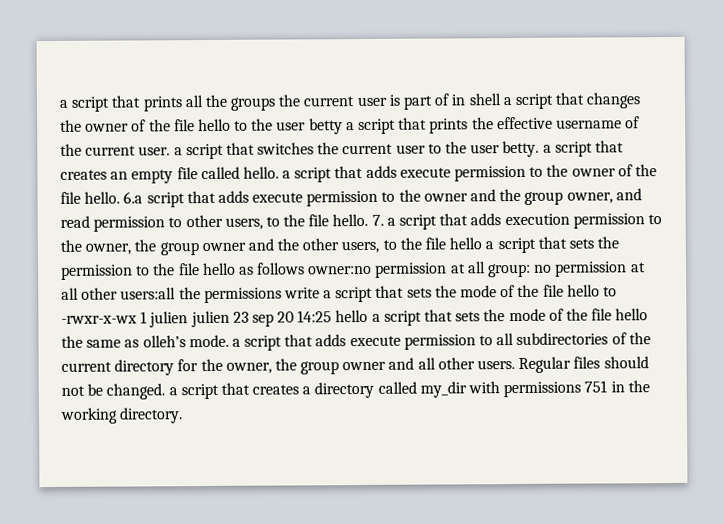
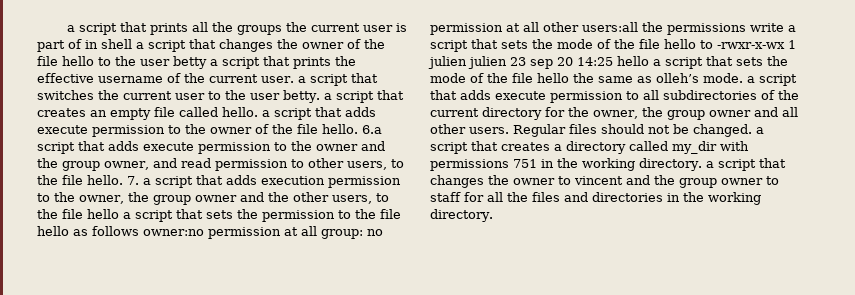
(184, 415) none -> [705,158,786,171] [430,175,779,188] [430,192,761,205] [430,209,493,222] a script that changes the owner to vincent and the group owner to staff for all the files and directories in the working directory.

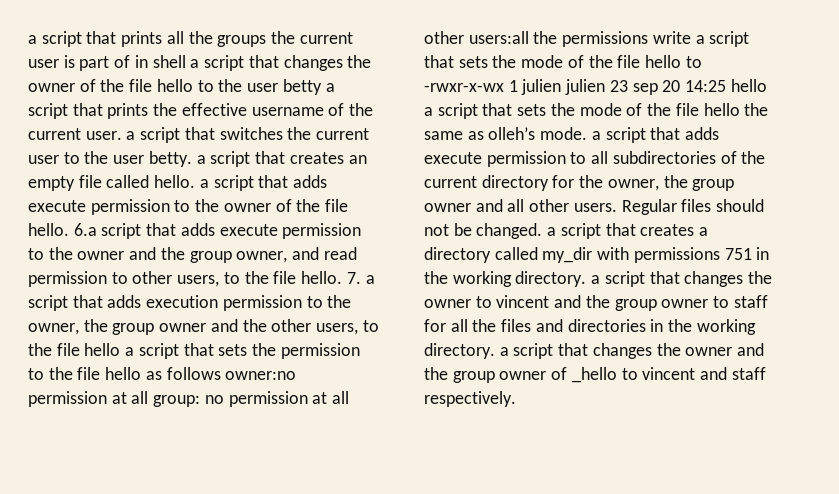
(493, 215) none -> [499,343,765,359] [424,367,766,383] [424,391,516,407] a script that changes the owner and the group owner of _hello to vincent and staff respectively.

